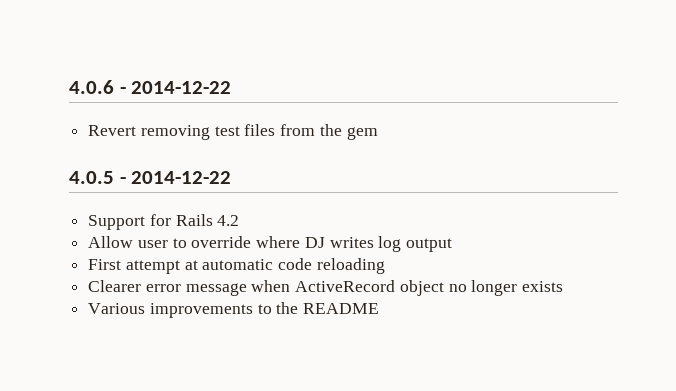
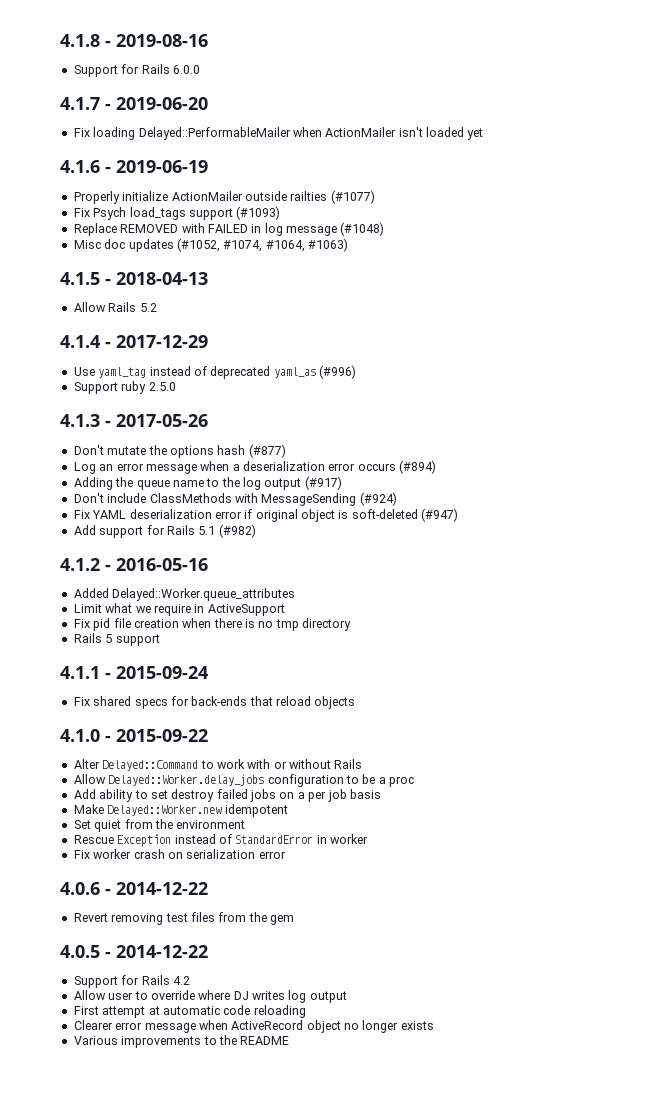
(69, 87) none -> [60,34,208,47] [73,64,200,77] [60,97,208,110] [73,127,484,140] [60,160,208,173] [73,190,375,204] [73,206,281,220] [73,222,385,236] [73,238,348,252] [60,272,208,285] [73,302,157,312] [60,335,208,348] [73,365,356,379] [73,381,176,394] [60,414,208,427] [73,444,286,458] [73,460,437,474] [73,476,342,490] [73,492,397,506] [73,508,459,522] [73,524,256,538] [60,558,208,571] [73,588,296,601] [73,603,285,616] [73,618,352,631] [73,633,160,646] [60,666,208,679] [73,696,356,709] [60,729,208,742] [73,759,363,771] [73,774,414,787] [73,789,381,802] [73,804,288,817] [73,819,246,832] [73,834,368,847] [73,849,286,859] 4.1.8 - 2019-08-16 // Support for Rails 6.0.0 // 4.1.7 - 2019-06-20 // Fix loading Delayed::PerformableMailer when ActionMailer isn't loaded yet // 4.1.6 - 2019-06-19 // Properly initialize ActionMailer outside railties (#1077) // Fix Psych load_tags support (#1093) // Replace REMOVED with FAILED in log message (#1048) // Misc doc updates (#1052, #1074, #1064, #1063) // 4.1.5 - 2018-04-13 // Allow Rails 5.2 // 4.1.4 - 2017-12-29 // Use yaml_tag instead of deprecated yaml_as (#996) // Support ruby 2.5.0 // 4.1.3 - 2017-05-26 // Don't mutate the options hash (#877) // Log an error message when a deserialization error occurs (#894) // Adding the queue name to the log output (#917) // Don't include ClassMethods with MessageSending (#924) // Fix YAML deserialization error if original object is soft-deleted (#947) // Add support for Rails 5.1 (#982) // 4.1.2 - 2016-05-16 // Added Delayed::Worker.queue_attributes // Limit what we require in ActiveSupport // Fix pid file creation when there is no tmp directory // Rails 5 support // 4.1.1 - 2015-09-24 // Fix shared specs for back-ends that reload objects // 4.1.0 - 2015-09-22 // Alter Delayed::Command to work with or without Rails // Allow Delayed::Worker.delay_jobs configuration to be a proc // Add ability to set destroy failed jobs on a per job basis // Make Delayed::Worker.new idempotent // Set quiet from the environment // Rescue Exception instead of StandardError in worker // Fix worker crash on serialization error //

